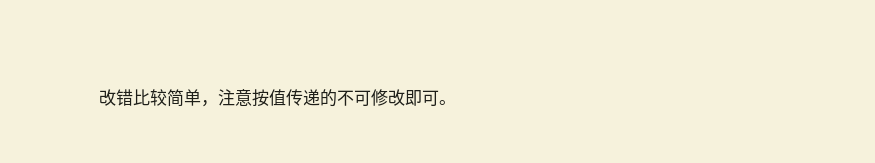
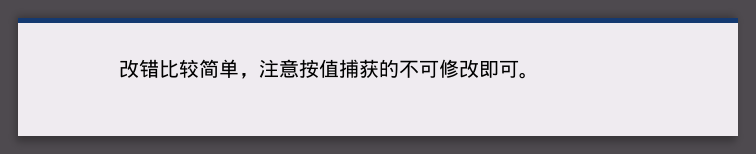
[285,89,320,106] 传递 -> [339,59,380,78] 捕获

